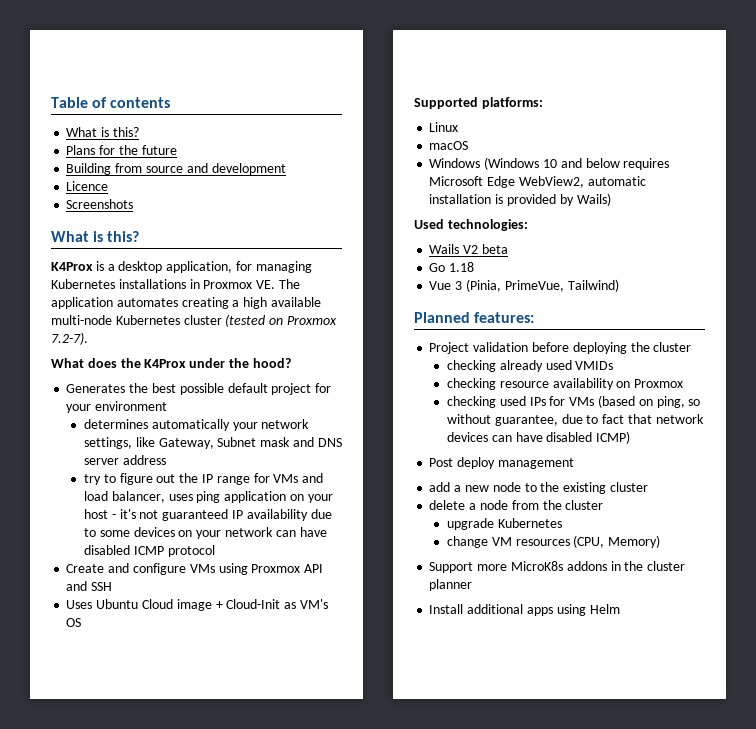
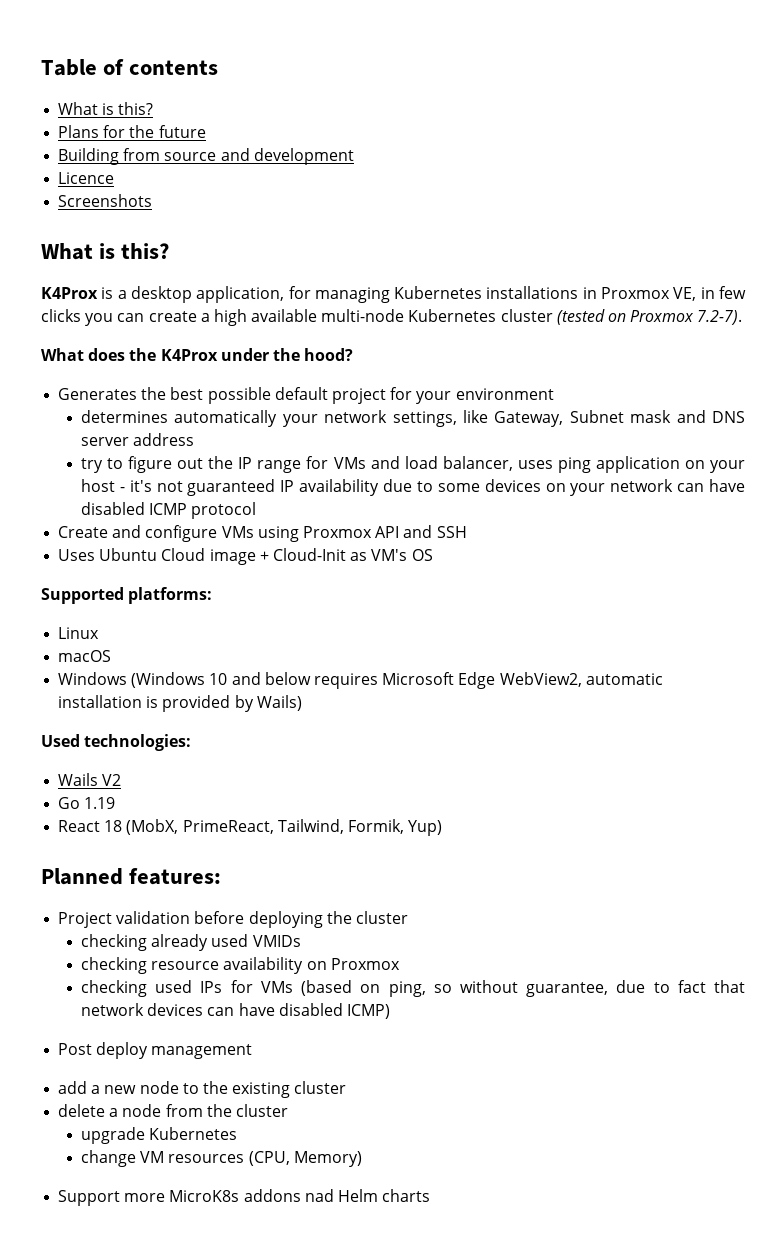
[256,279,300,289] [51,297,229,309] VE. The application automates creating -> [673,286,746,301] [41,309,197,326] VE, in few clicks you can create
[481,244,508,254] beta -> (122, 780) none
[449,262,475,272] [429,279,619,292] 1.18 // Vue 3 (Pinia, PrimeVue, Tailwind) -> [84,797,116,809] [58,819,443,836] 1.19 // React 18 (MobX, PrimeReact, Tailwind, Formik, Yup)
[610,561,686,571] [429,579,473,591] [429,604,620,616] in the cluster planner // Install additional apps using Helm -> [304,1189,431,1202] nad Helm charts

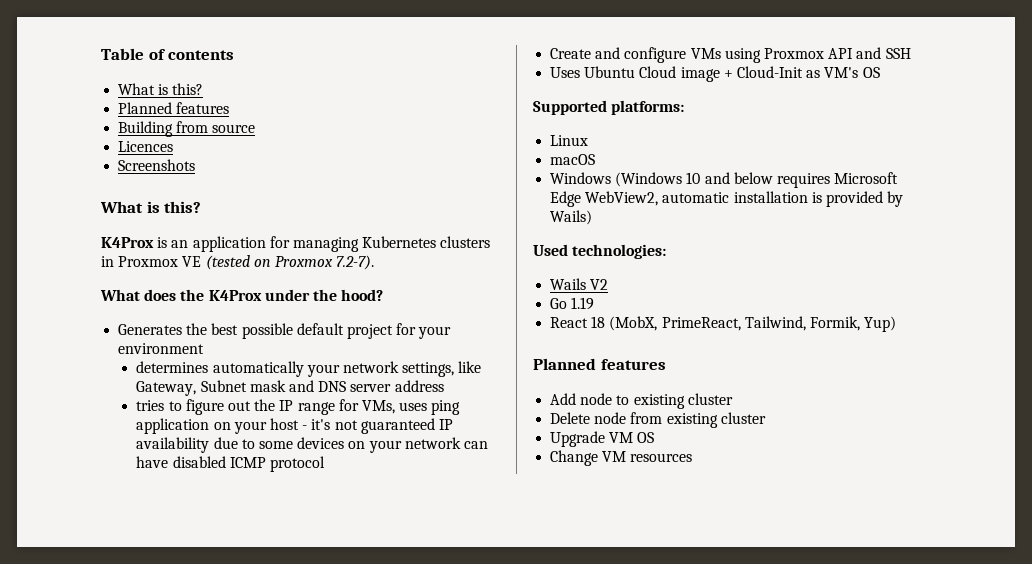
[58,125,206,138] Plans for the future -> [118,102,230,114] Planned features
[220,148,354,165] [58,172,115,184] and development // Licence -> [118,141,174,152] // Licences
[117,286,285,303] a desktop application, -> [171,236,266,252] an application
[486,286,579,299] installations -> [440,236,491,248] clusters
[673,286,746,301] [41,309,553,326] VE, in few clicks you can create a high available multi-node Kubernetes cluster -> [182,256,202,267] VE
[81,458,104,473] try -> [136,400,165,411] tries
[333,456,513,471] VMs and load balancer, -> [361,400,395,414] VMs,
[129,868,222,885] [58,911,408,928] [81,934,301,951] [81,957,400,974] [81,980,745,997] [81,1003,390,1019] [58,1042,253,1059] [58,1081,137,1094] features: // Project validation before deploying the cluster // checking already used VMIDs // checking resource availability on Proxmox // checking used IPs for VMs (based on ping, so without guarantee, due to fact that network devices can have disabled ICMP) // Post deploy management // add a new -> [600,359,666,370] [550,393,577,405] features // Add
[202,1081,347,1098] [58,1104,119,1117] the existing cluster // delete a -> [633,393,733,409] [550,412,591,424] existing cluster // Delete
[206,1104,288,1117] [81,1127,238,1144] [81,1150,362,1167] [58,1189,431,1206] the cluster // upgrade Kubernetes // change VM resources (CPU, Memory) // Support more MicroK8s addons nad Helm charts -> [666,412,766,428] [550,431,655,447] [550,450,693,466] existing cluster // Upgrade VM OS // Change VM resources

